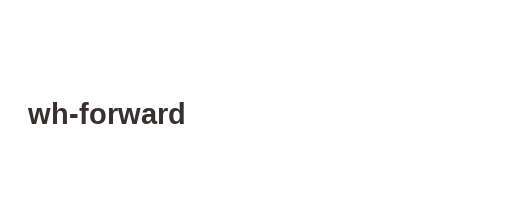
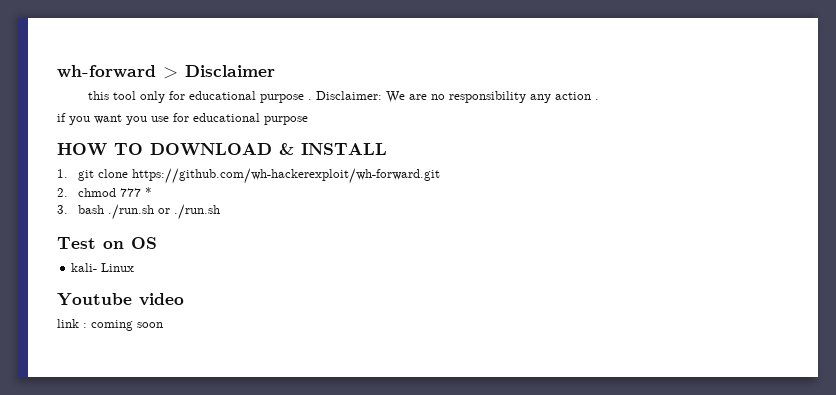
(186, 113) none -> [163,65,275,79] [87,91,599,103] [57,113,308,125] [57,143,387,156] [57,168,440,184] [57,187,152,197] [57,204,220,220] [57,237,157,249] [71,263,135,272] [57,293,184,306] [57,319,163,331] > Disclaimer // this tool only for educational purpose . Disclaimer: We are no responsibility any action . // if you want you use for educational purpose // HOW TO DOWNLOAD & INSTALL // 1. git clone https://github.com/wh-hackerexploit/wh-forward.git // 2. chmod 777 * // 3. bash ./run.sh or ./run.sh // Test on OS // kali- Linux // Youtube video // link : coming soon

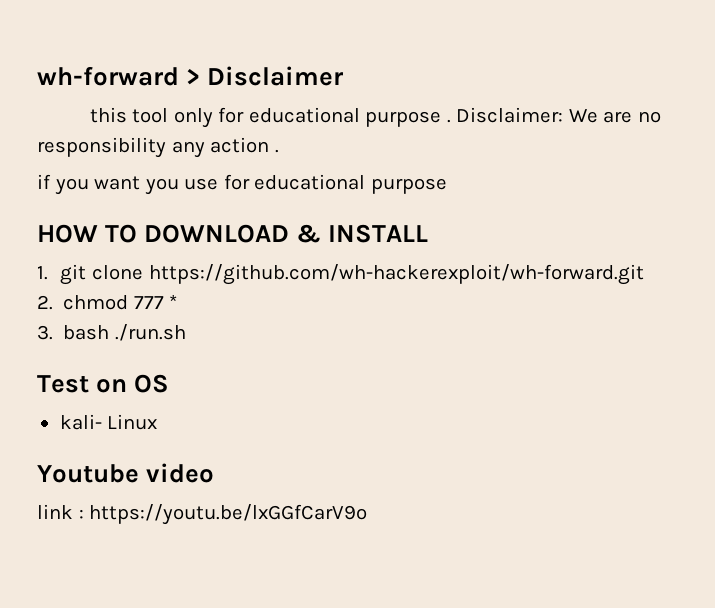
[157,204,220,220] or ./run.sh -> (186, 332) none
[91,320,163,331] coming soon -> [89,504,368,525] https://youtu.be/lxGGfCarV9o

